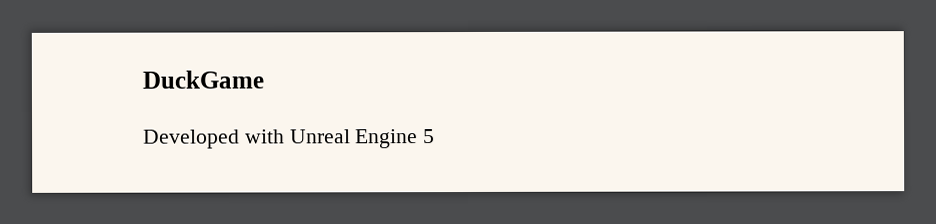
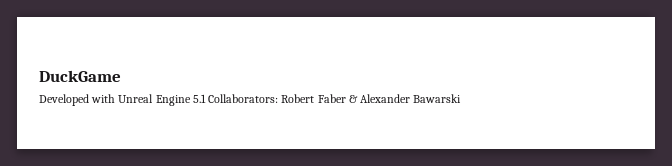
[423,129,436,144] 5 -> [192,94,462,103] 5.1 Collaborators: Robert Faber & Alexander Bawarski

